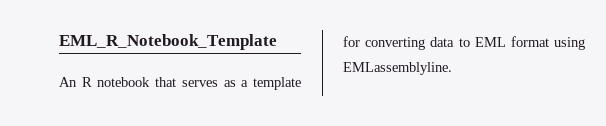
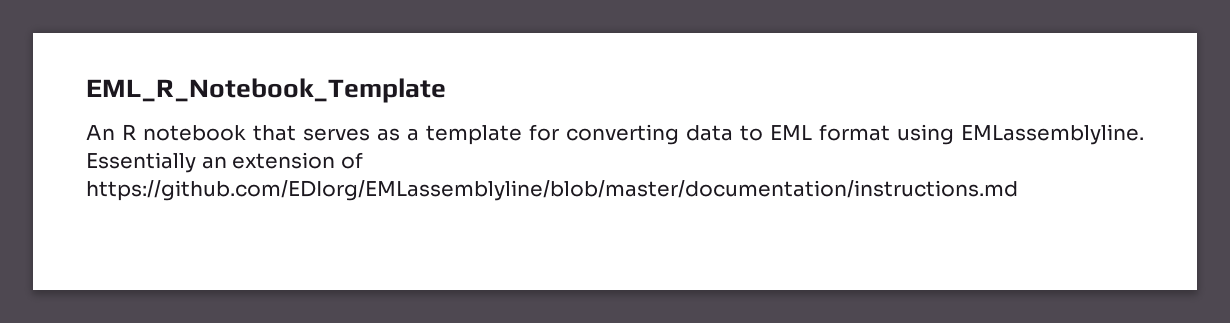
(452, 68) none -> [86,152,363,173] [86,180,1018,201] Essentially an extension of https://github.com/EDIorg/EMLassemblyline/blob/master/documentation/instructions.md

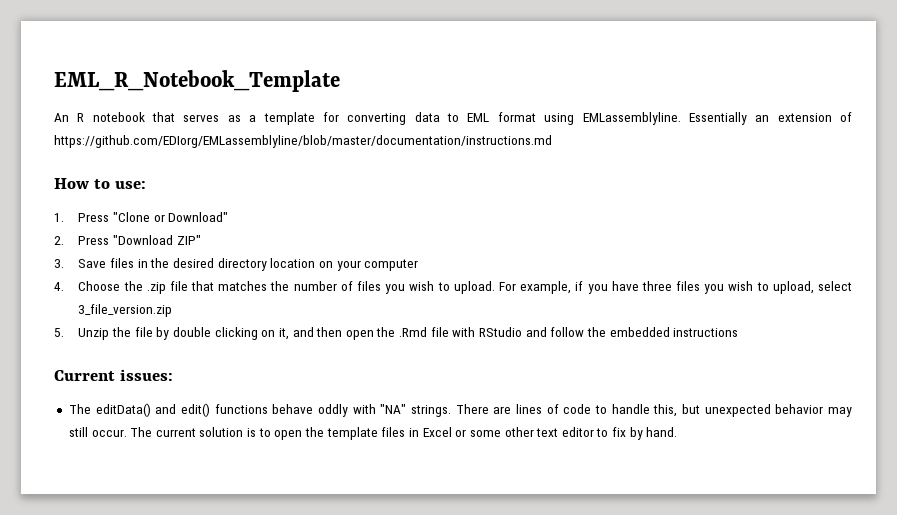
(1018, 190) none -> [54,178,147,189] [54,212,229,222] [54,235,201,245] [54,258,419,271] [54,281,853,294] [78,304,173,317] [54,327,739,340] [54,369,174,381] [68,403,852,417] [68,427,678,440] // How to use: // 1. Press "Clone or Download" // 2. Press "Download ZIP" // 3. Save files in the desired directory location on your computer // 4. Choose the .zip file that matches the number of files you wish to upload. For example, if you have three files you wish to upload, select 3_file_version.zip // 5. Unzip the file by double clicking on it, and then open the .Rmd file with RStudio and follow the embedded instructions // Current issues: // The editData() and edit() functions behave oddly with "NA" strings. There are lines of code to handle this, but unexpected behavior may still occur. The current solution is to open the template files in Excel or some other text editor to fix by hand.

